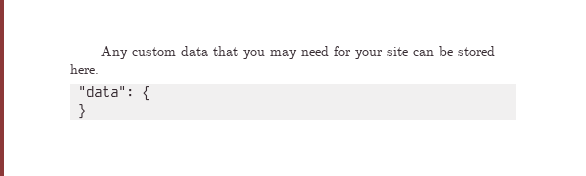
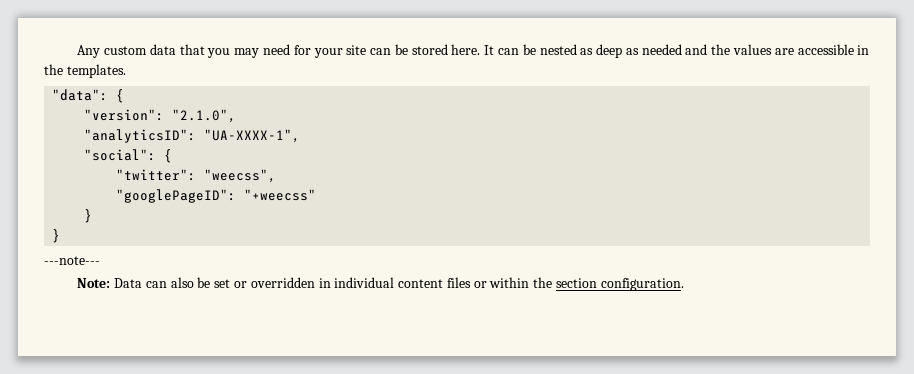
[78,86,151,101] [78,104,87,119] // "data": { // } -> [484,44,870,58] [44,64,126,78] [52,89,125,103] [84,109,237,123] [84,129,301,143] [84,149,173,163] [116,169,277,183] [116,189,317,203] [84,209,93,223] [52,229,61,243] [44,256,100,265] [77,277,684,291] It can be nested as deep as needed and the values are accessible in the templates. // "data": { // "version": "2.1.0", // "analyticsID": "UA-XXXX-1", // "social": { // "twitter": "weecss", // "googlePageID": "+weecss" // } // } // ---note--- // Note: Data can also be set or overridden in individual content files or within the section configuration.

